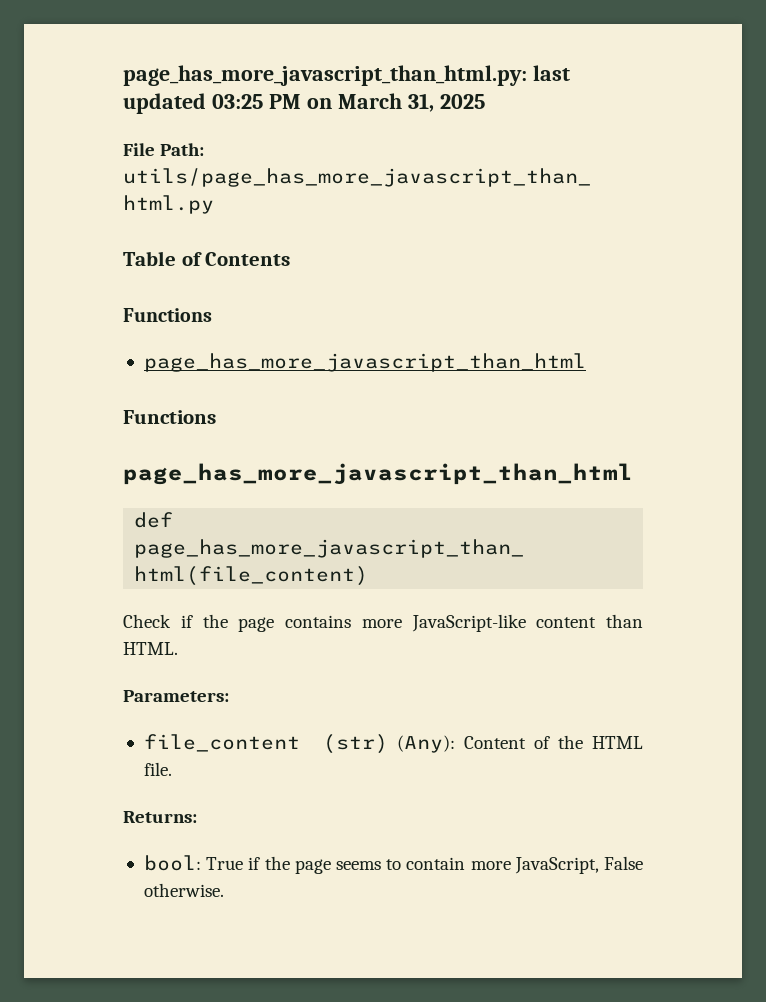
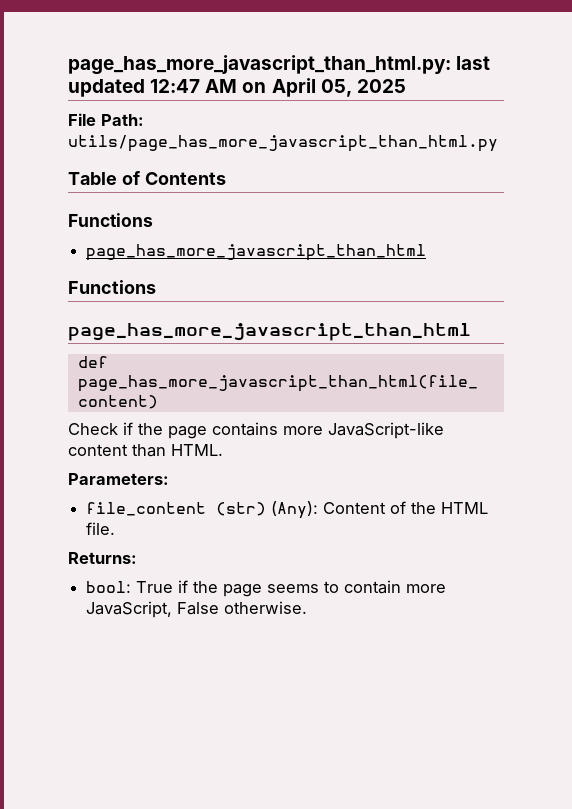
[211,93,434,112] 03:25 PM on March 31, -> [150,78,352,97] 12:47 AM on April 05,

